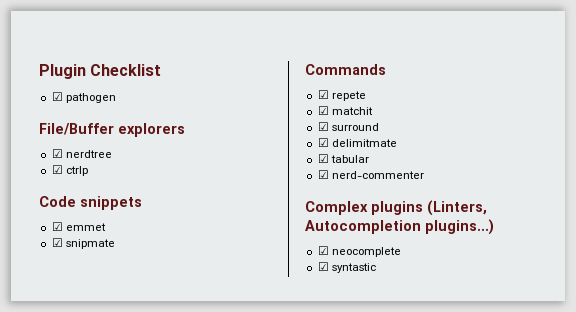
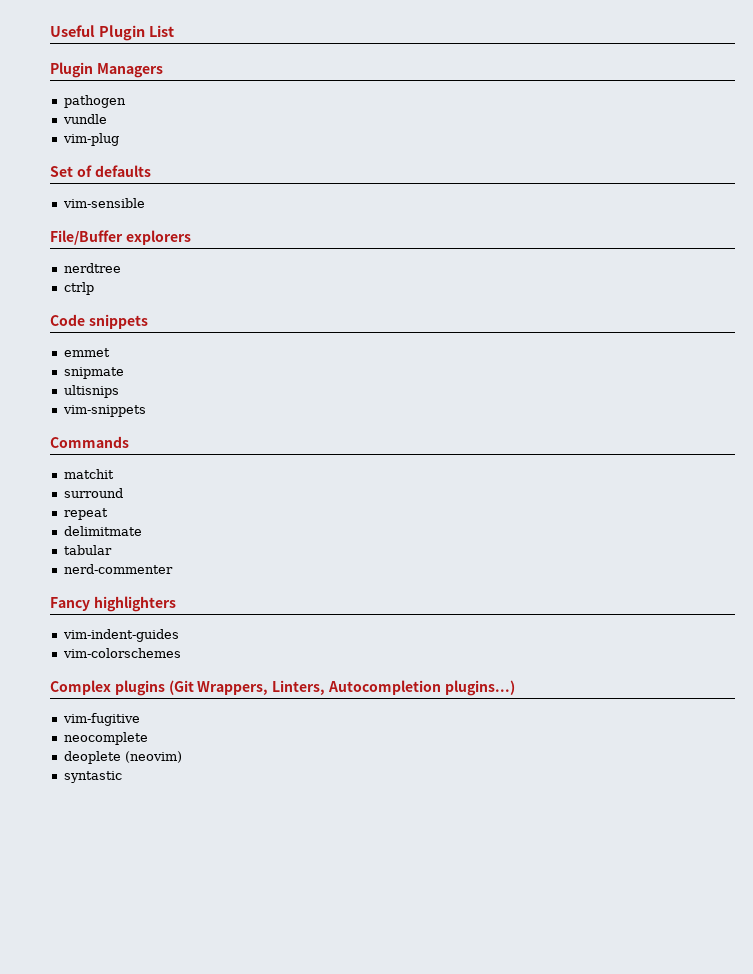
[39,64,162,79] [51,92,116,103] Plugin Checklist // ☑ pathogen -> [50,25,174,41] [50,62,163,78] [63,95,126,108] [62,114,107,124] [62,133,119,146] [50,165,151,177] [62,198,145,208] Useful Plugin List // Plugin Managers // pathogen // vundle // vim-plug // Set of defaults // vim-sensible
[51,149,63,158] ☑ -> (191, 237) none
[51,165,63,174] ☑ -> (121, 268) none
[51,222,63,231] ☑ -> (148, 321) none
[51,238,63,247] ☑ -> (110, 352) none
(115, 244) none -> [63,385,119,398] [62,405,146,417] // ultisnips // vim-snippets
[317,90,366,101] [317,106,329,115] ☑ repete // ☑ -> (129, 442) none
[317,122,329,131] ☑ -> (114, 474) none
[317,138,329,147] ☑ -> [63,508,108,520] repeat //
[317,154,329,163] ☑ -> (142, 531) none
[317,170,329,179] ☑ -> (112, 550) none
(424, 175) none -> [50,596,176,612] [62,629,179,642] [62,648,181,658] // Fancy highlighters // vim-indent-guides // vim-colorschemes
[427,200,487,216] (Linters, -> [168,680,326,695] (Git Wrappers, Linters,
[317,246,329,255] ☑ -> [62,713,140,726] vim-fugitive //
[317,262,329,271] ☑ -> [63,751,182,764] deoplete (neovim) //

